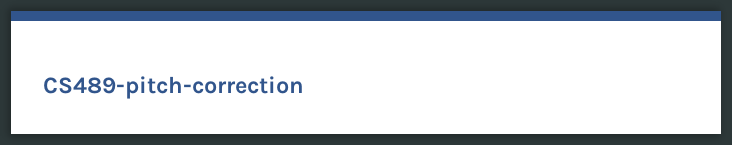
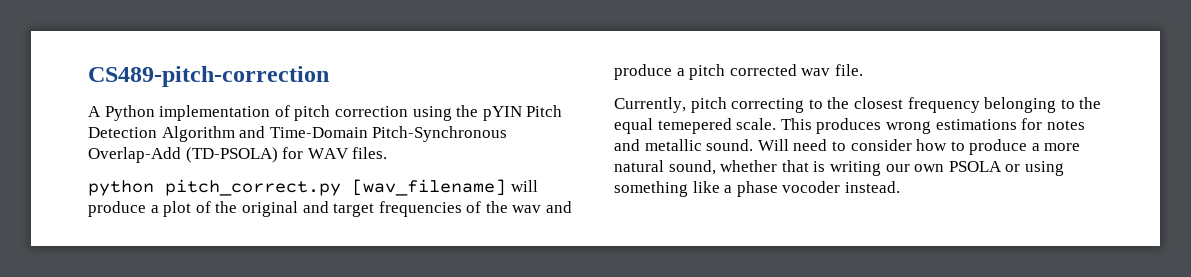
(304, 87) none -> [88,105,563,121] [88,126,508,142] [88,147,388,163] [88,179,538,196] [88,201,573,217] [614,64,863,80] [614,97,1102,113] [614,118,1085,134] [614,139,1081,155] [614,160,1064,176] [614,181,900,197] // A Python implementation of pitch correction using the pYIN Pitch Detection Algorithm and Time-Domain Pitch-Synchronous Overlap-Add (TD-PSOLA) for WAV files. // python pitch_correct.py [wav_filename] will produce a plot of the original and target frequencies of the wav and produce a pitch corrected wav file. // Currently, pitch correcting to the closest frequency belonging to the equal temepered scale. This produces wrong estimations for notes and metallic sound. Will need to consider how to produce a more natural sound, whether that is writing our own PSOLA or using something like a phase vocoder instead.

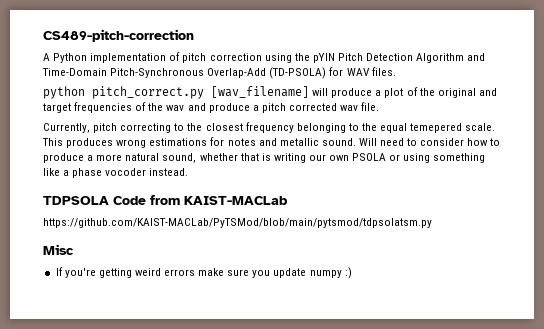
(900, 187) none -> [43,195,288,205] [43,218,432,228] [43,244,74,255] [55,267,352,279] // TDPSOLA Code from KAIST-MACLab // https://github.com/KAIST-MACLab/PyTSMod/blob/main/pytsmod/tdpsolatsm.py // Misc // If you're getting weird errors make sure you update numpy :)

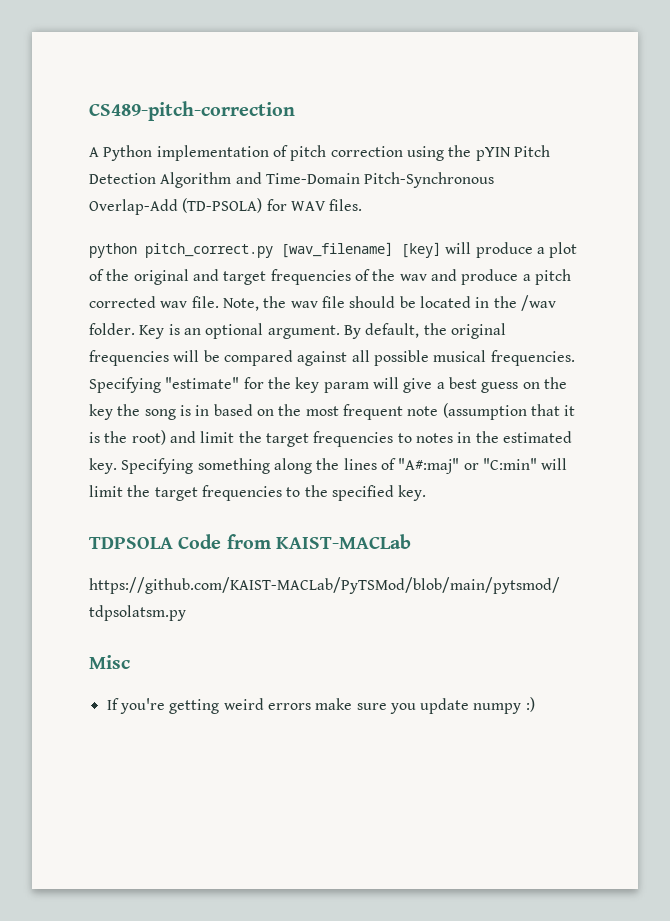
(309, 92) none -> [401,242,441,258] [key]
[43,122,496,133] [42,137,501,148] [43,153,486,163] [43,168,189,178] // Currently, pitch correcting to the closest frequency belonging to the equal temepered scale. This produces wrong estimations for notes and metallic sound. Will need to consider how to produce a more natural sound, whether that is writing our own PSOLA or using something like a phase vocoder instead. -> [222,295,556,311] [89,323,506,339] [89,350,575,366] [89,377,567,393] [89,403,576,420] [89,430,572,447] [89,458,568,474] [89,485,427,501] Note, the wav file should be located in the /wav folder. Key is an optional argument. By default, the original frequencies will be compared against all possible musical frequencies. Specifying "estimate" for the key param will give a best guess on the key the song is in based on the most frequent note (assumption that it is the root) and limit the target frequencies to notes in the estimated key. Specifying something along the lines of "A#:maj" or "C:min" will limit the target frequencies to the specified key.

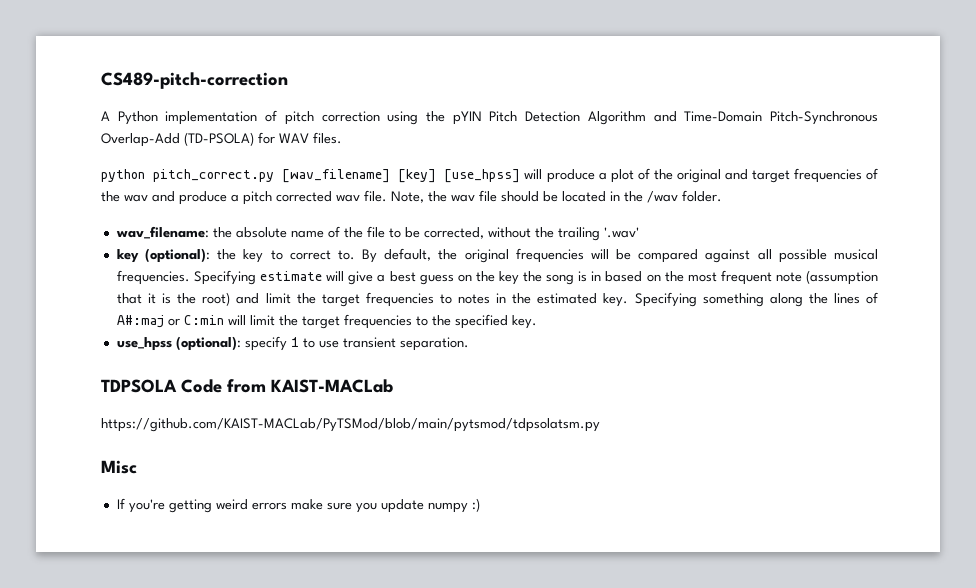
(441, 250) none -> [444,169,521,183] [use_hpss]
[139,323,340,339] Key is an optional argument. -> [115,226,639,241] [116,248,355,263] // wav_filename: the absolute name of the file to be corrected, without the trailing '.wav' // key (optional): the key to correct to.
[165,377,369,393] "estimate" for the key param -> [260,271,323,281] estimate
[398,458,537,474] "A#:maj" or "C:min" -> [116,315,224,328] A#:maj or C:min
(427, 493) none -> [116,336,469,351] // use_hpss (optional): specify 1 to use transient separation.

